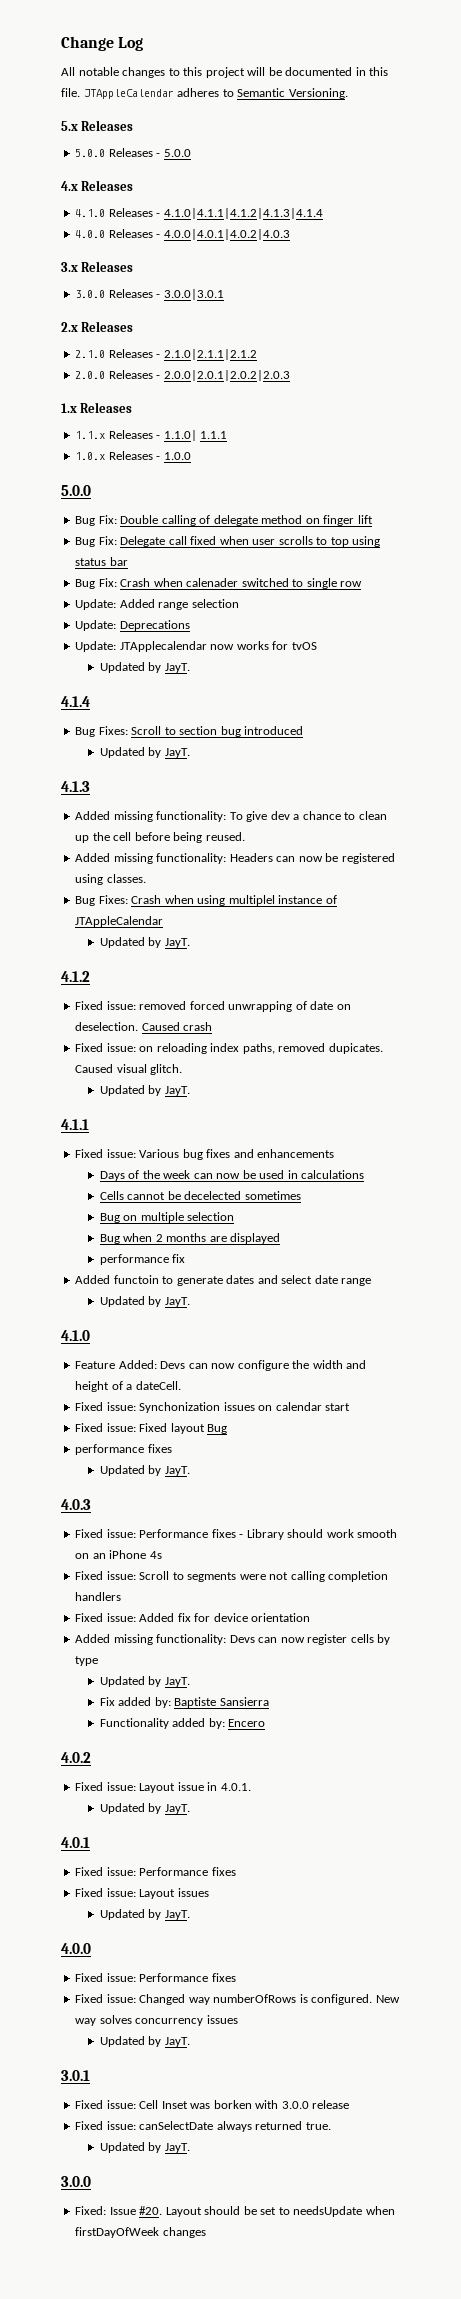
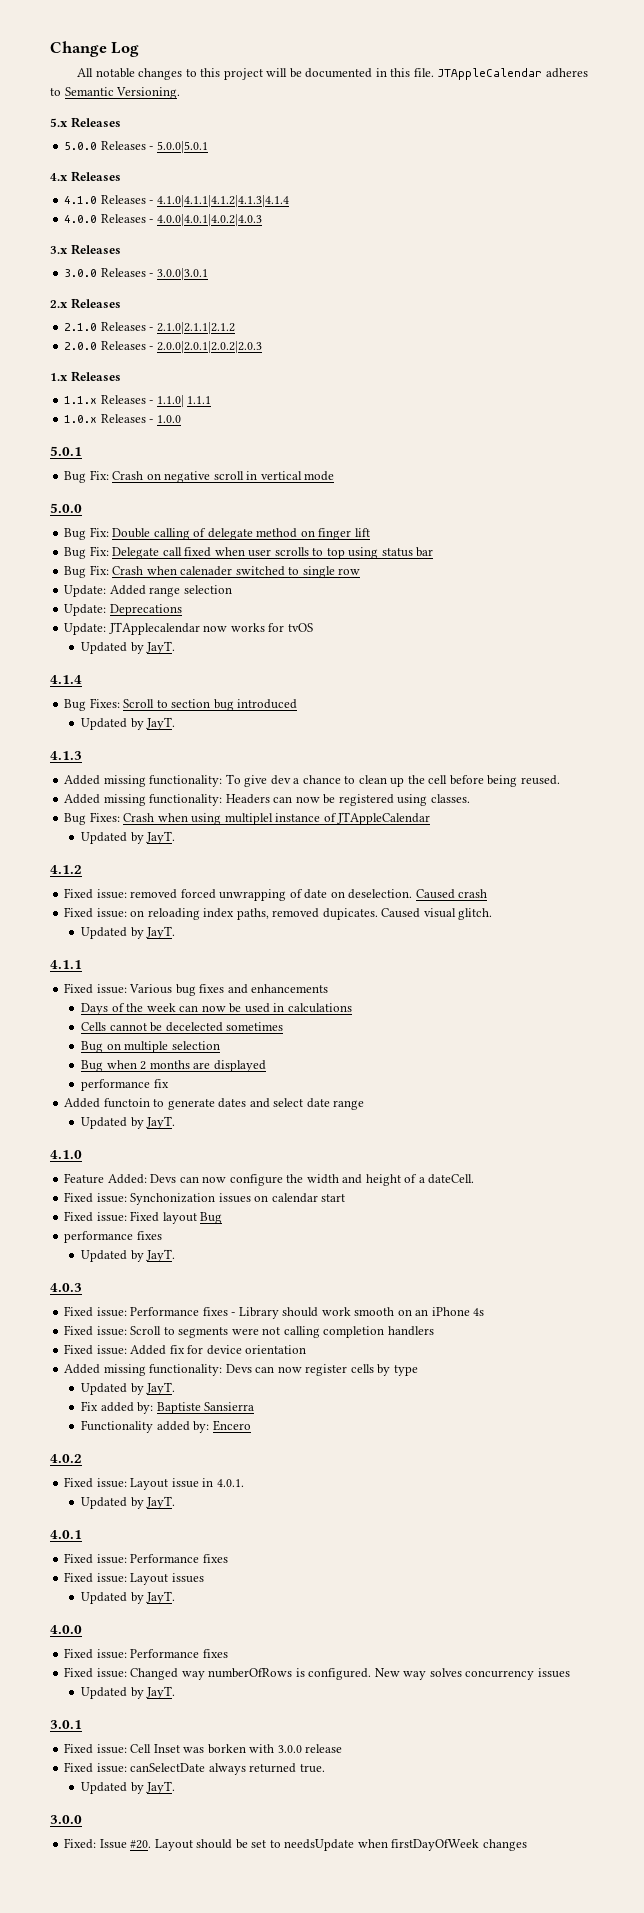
[163,149,191,157] 5.0.0 -> [156,141,208,153] 5.0.0|5.0.1
(191, 456) none -> [50,446,82,456] [64,470,335,483] // 5.0.1 // Bug Fix: Crash on negative scroll in vertical mode

